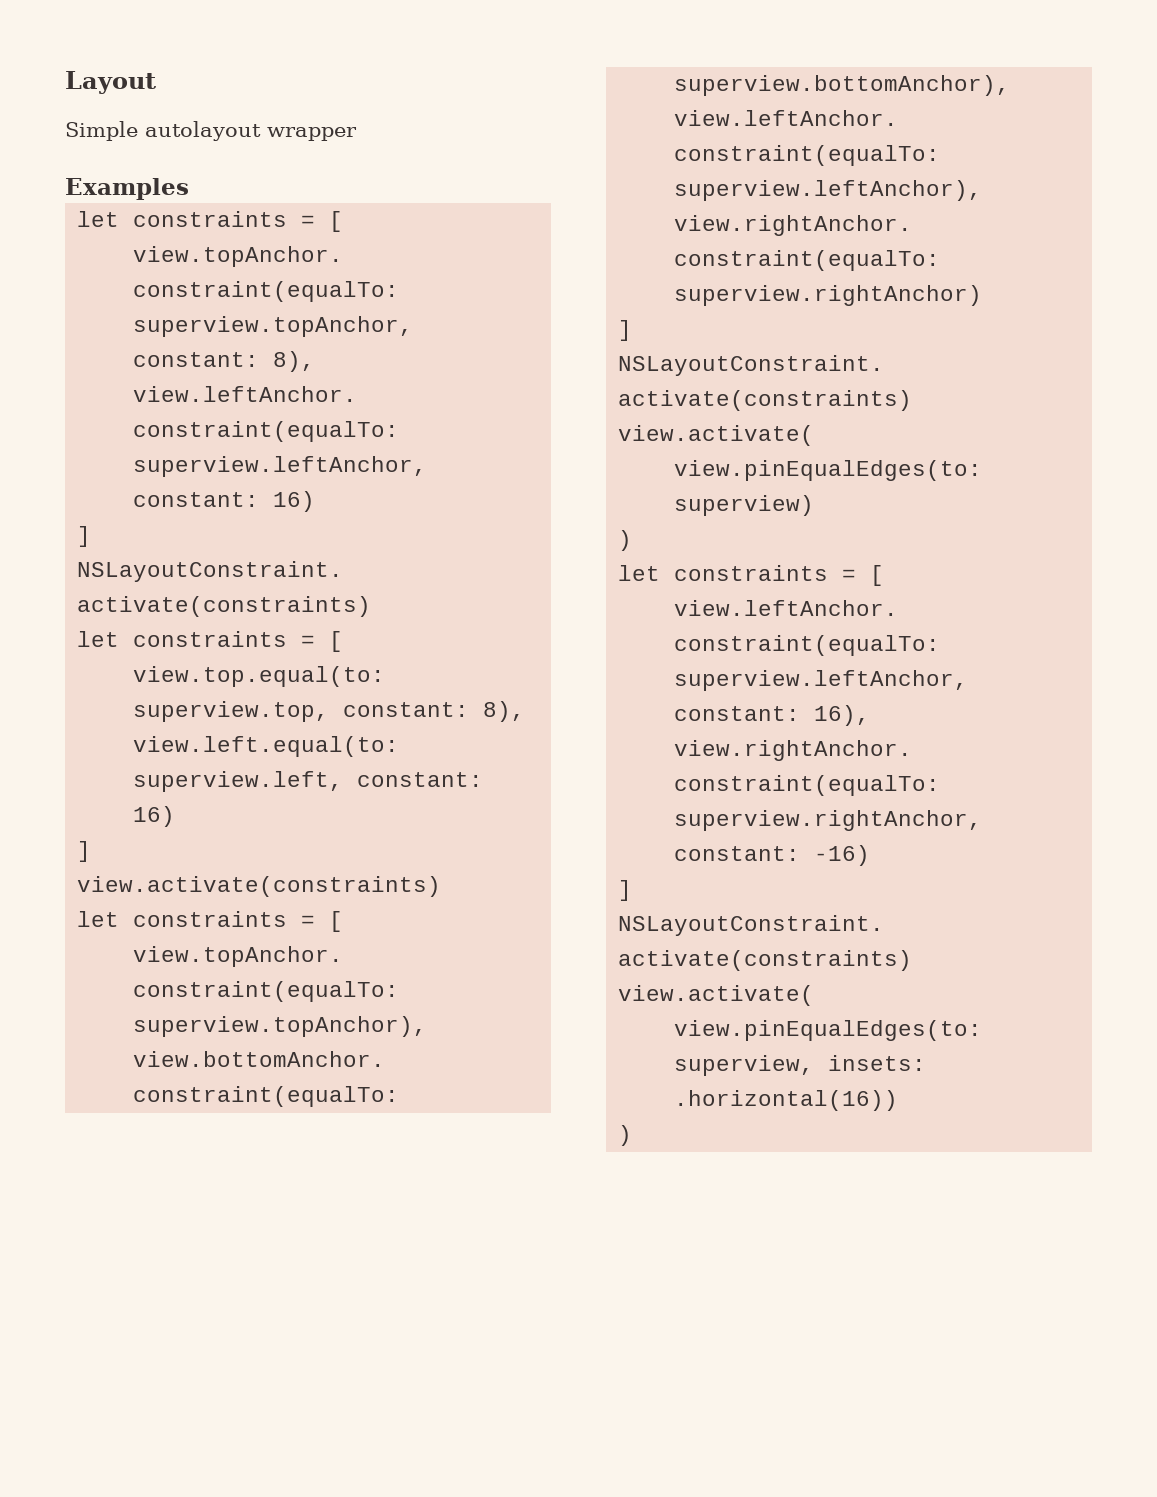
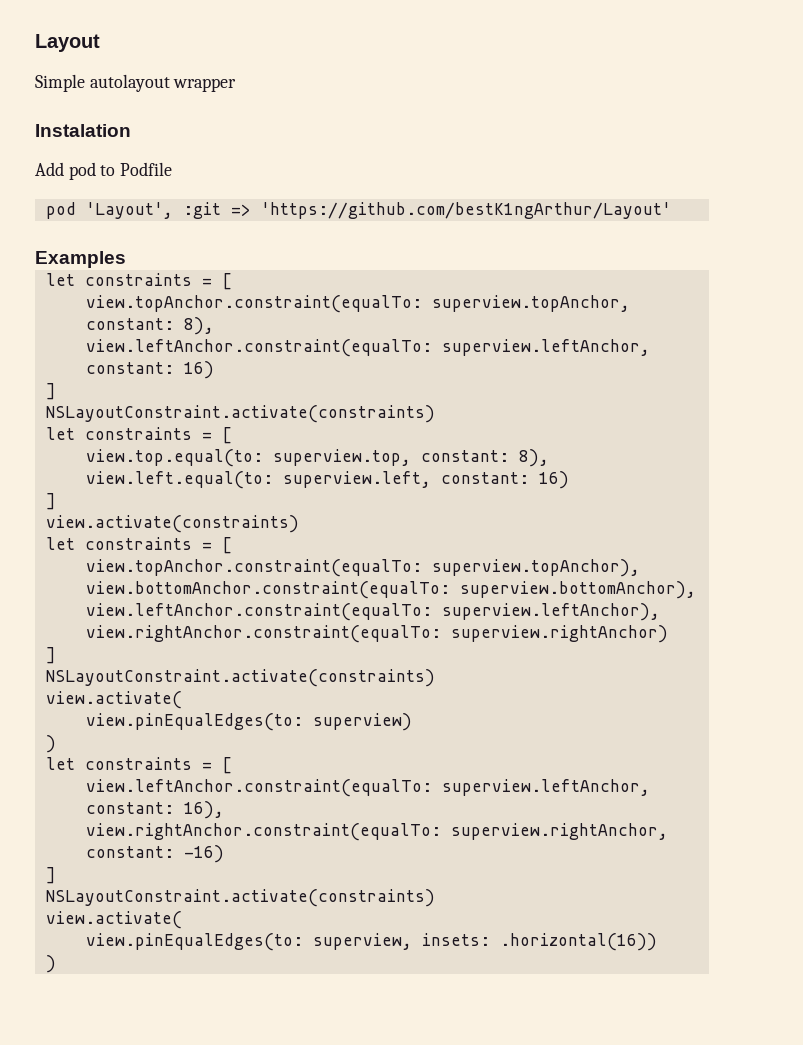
(357, 134) none -> [35,124,131,137] [35,162,173,180] [45,202,671,219] // Instalation // Add pod to Podfile // pod 'Layout', :git => 'https://github.com/bestK1ngArthur/Layout'

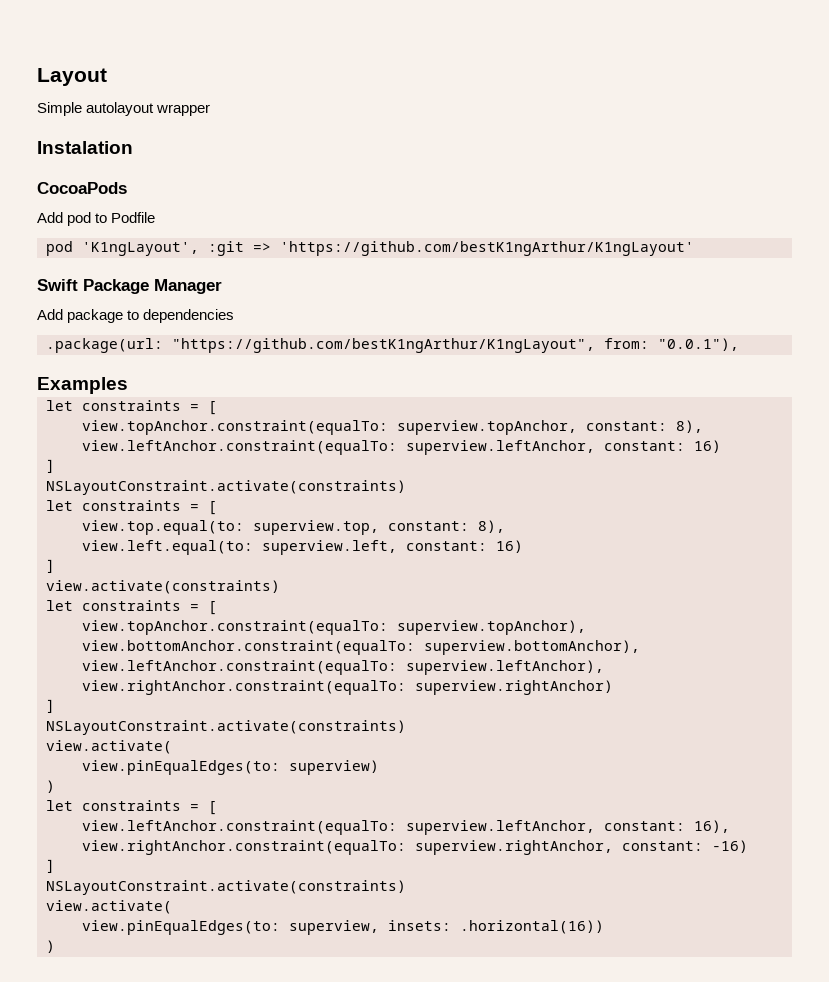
(131, 130) none -> [37,182,127,194] // CocoaPods
[85,202,173,219] 'Layout', -> [82,242,199,256] 'K1ngLayout',
[260,202,671,219] 'https://github.com/bestK1ngArthur/Layout' -> [280,241,694,256] [37,279,222,294] [37,309,235,323] [46,338,739,353] 'https://github.com/bestK1ngArthur/K1ngLayout' // Swift Package Manager // Add package to dependencies // .package(url: "https://github.com/bestK1ngArthur/K1ngLayout", from: "0.0.1"),

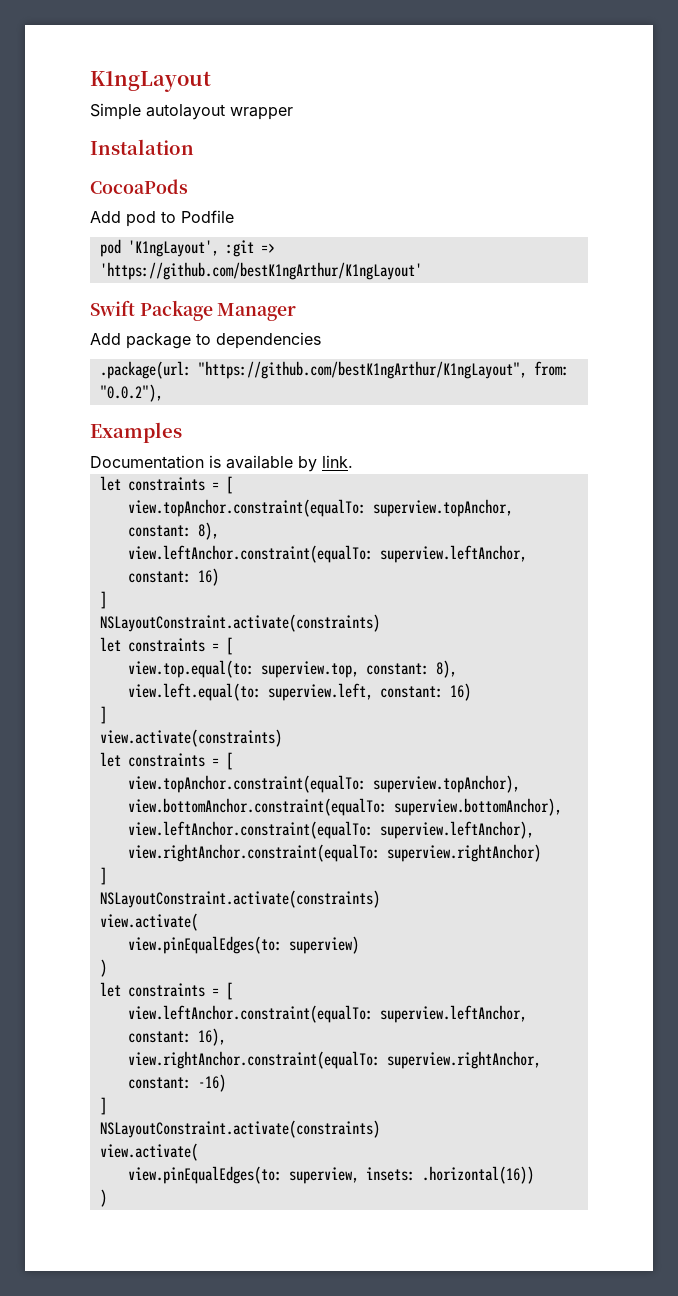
[37,68,107,86] Layout -> [90,71,211,92] K1ngLayout
[658,338,739,351] "0.0.1"), -> [99,384,163,402] "0.0.2"),
(128, 385) none -> [90,455,353,472] // Documentation is available by link.

